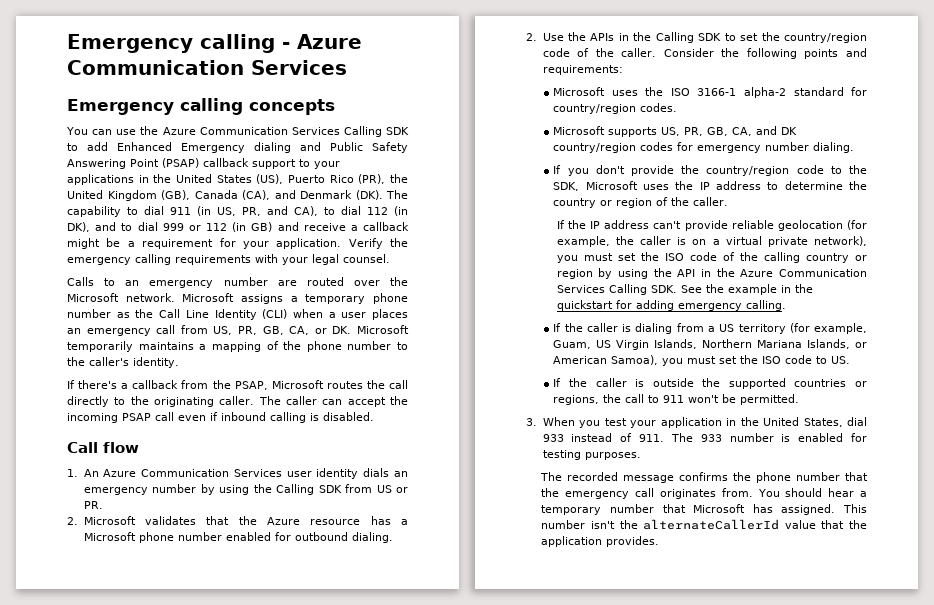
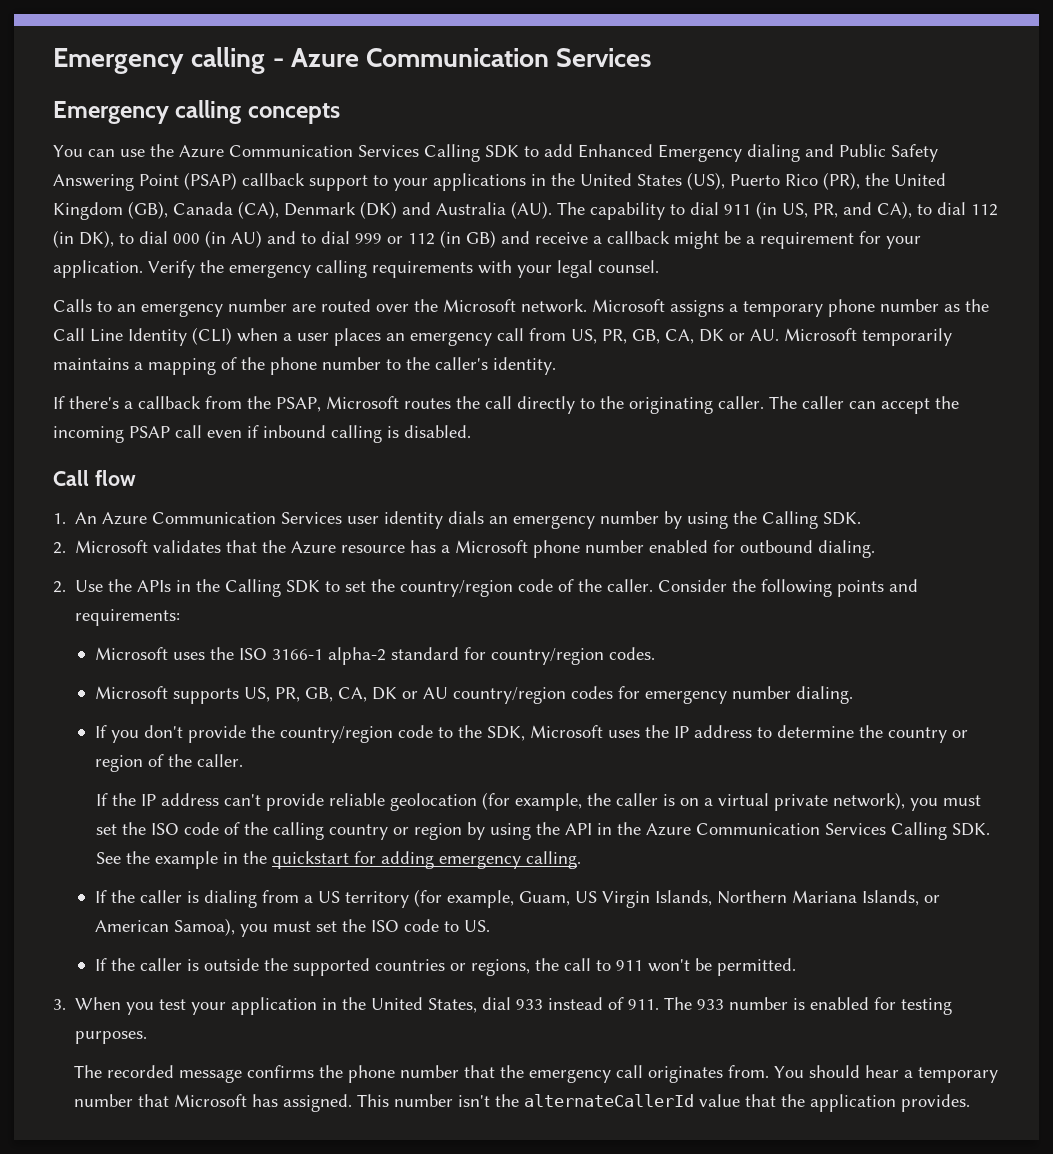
[274,190,383,200] and Denmark (DK). -> [284,201,552,219] Denmark (DK) and Australia (AU).
(90, 227) none -> [119,230,262,248] to dial 000 (in AU)
[314,326,352,334] or DK. -> [699,329,779,342] DK or AU.
[318,484,408,493] [83,501,103,509] SDK from US or PR. -> [823,512,862,525] SDK.
[756,126,798,135] and DK -> [371,687,448,700] DK or AU

